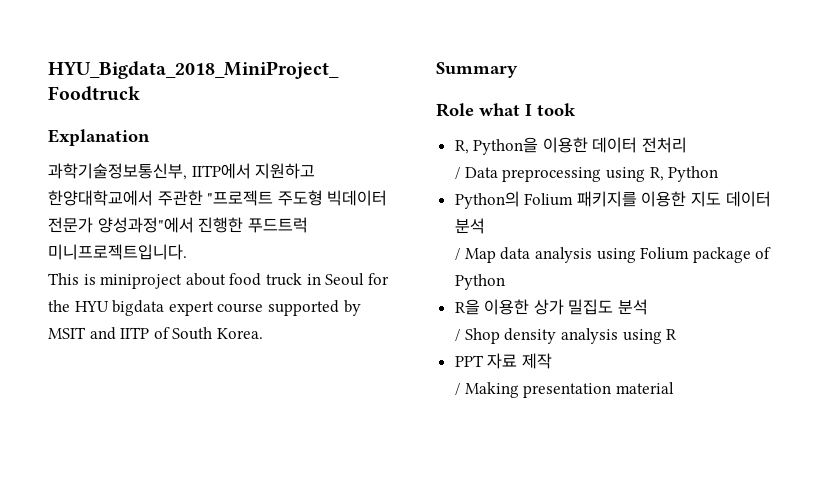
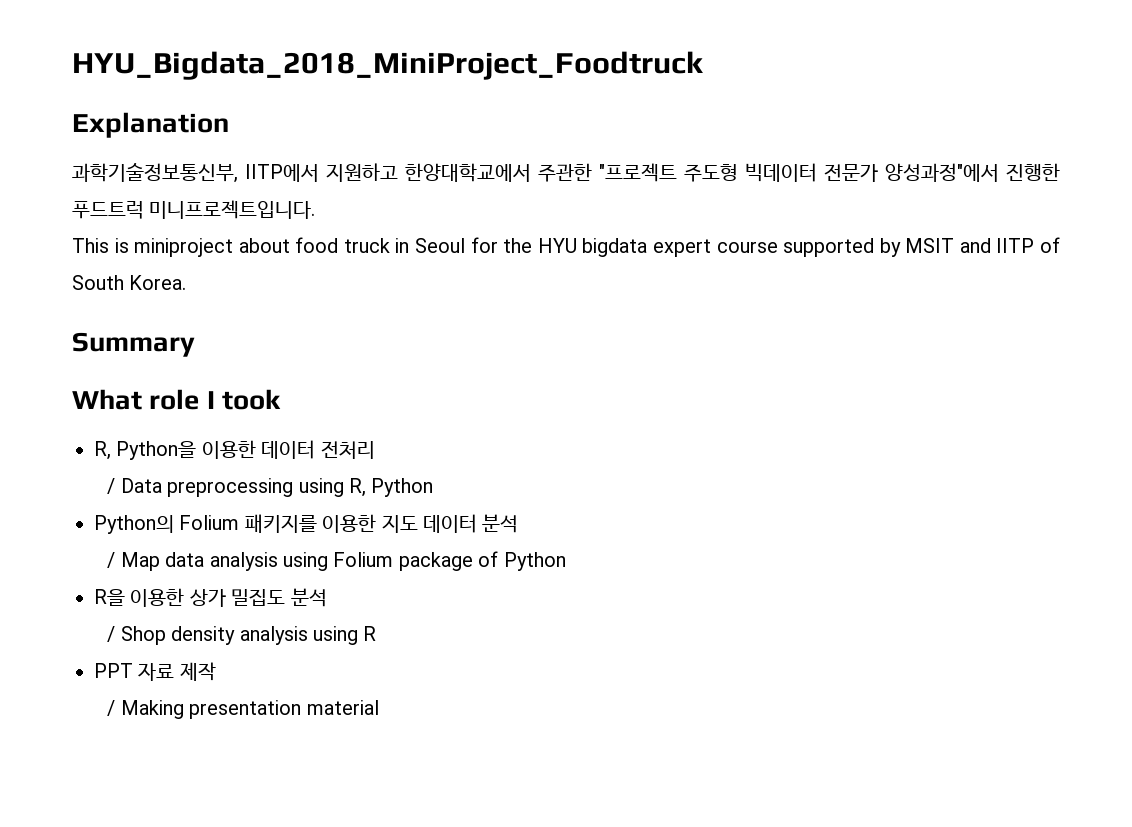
[436,103,520,117] Role what -> [72,389,200,410] What role

